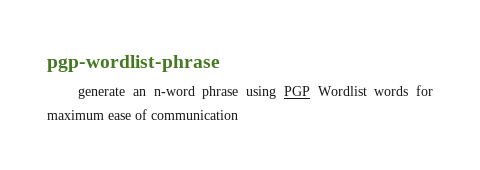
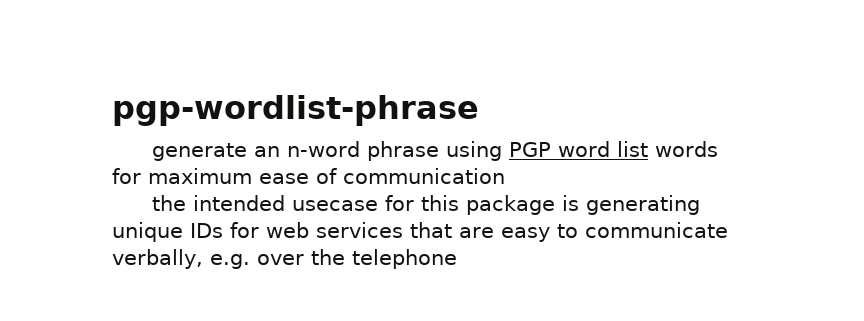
[317,86,367,96] Wordlist -> [557,141,648,157] word list
(238, 115) none -> [151,195,700,215] [112,222,728,242] [112,249,457,269] // the intended usecase for this package is generating unique IDs for web services that are easy to communicate verbally, e.g. over the telephone

